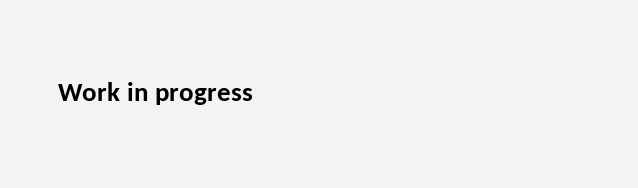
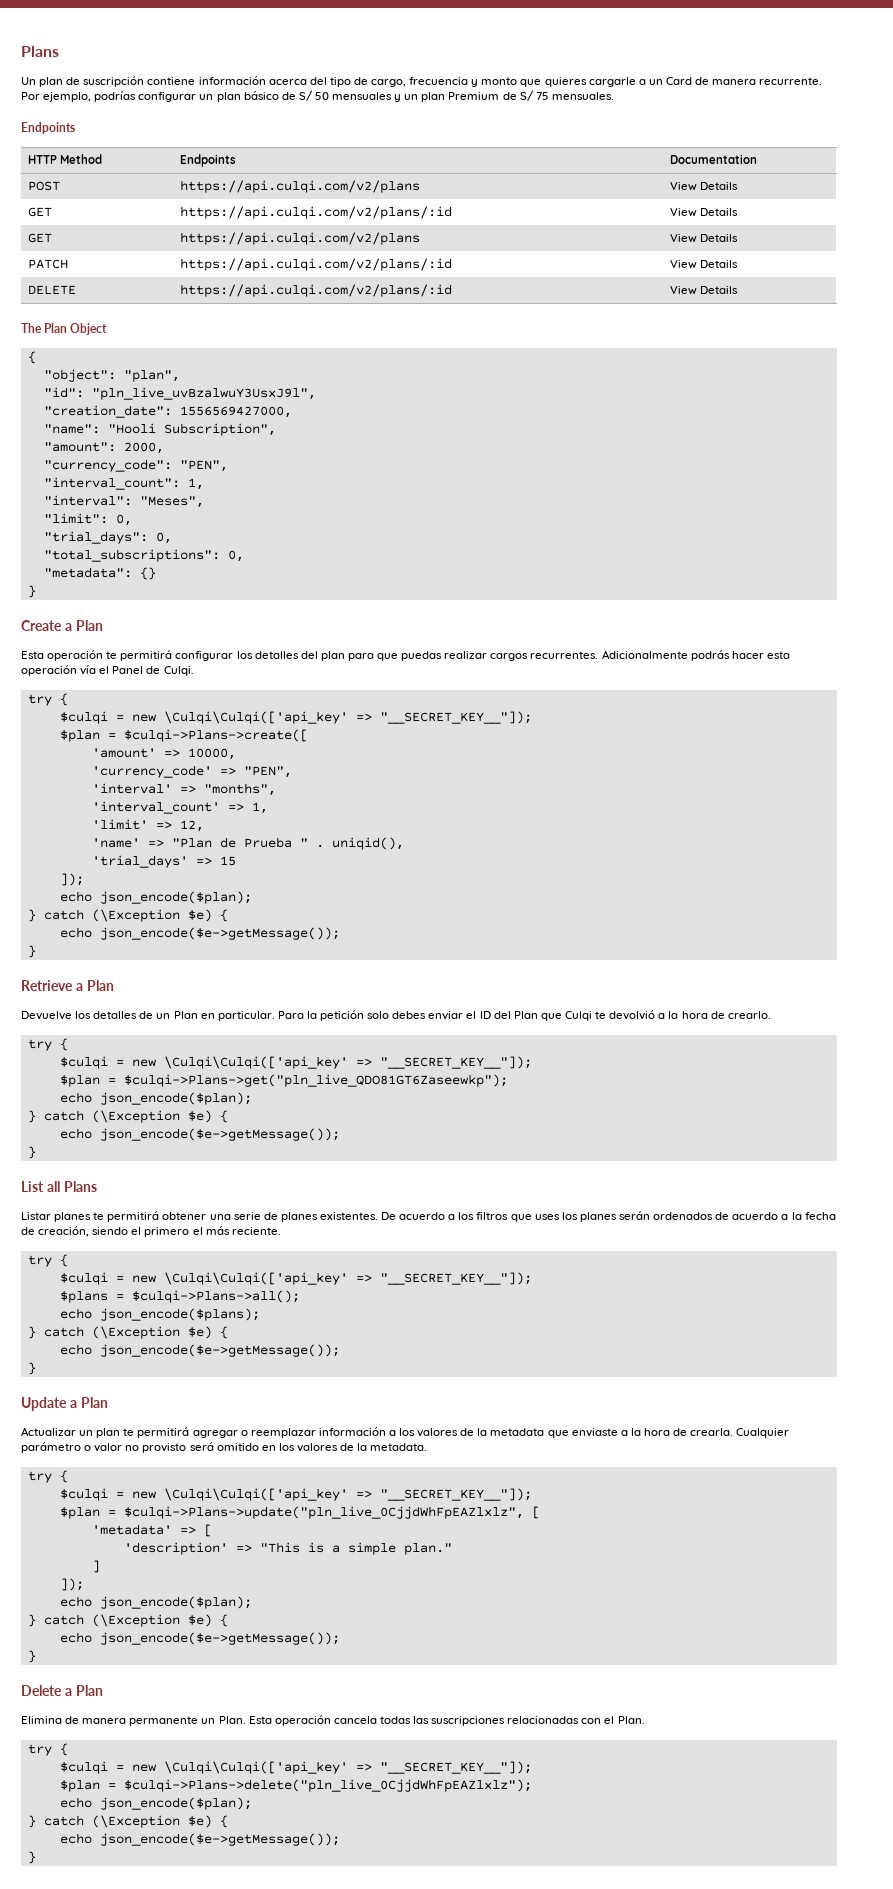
[58,82,254,105] Work in progress -> [21,46,59,57] [21,76,823,87] [21,90,614,102] [21,122,75,134] [27,154,102,164] [179,154,236,167] [669,154,757,164] [27,181,60,191] [179,180,420,193] [669,182,738,191] [27,207,52,217] [179,206,452,219] [669,208,738,217] [27,233,52,243] [179,232,420,245] [669,234,738,243] [27,259,68,269] [179,258,452,271] [669,260,738,269] [27,285,76,295] [179,284,452,297] [669,286,738,295] [21,323,108,335] [27,351,36,364] [43,369,180,382] [43,387,316,400] [43,405,292,418] [43,423,276,436] [43,442,164,454] [43,459,228,472] [43,477,204,490] [43,495,204,508] [43,513,132,526] [43,531,172,544] [43,549,244,562] [43,567,156,580] [27,585,36,598] [21,620,103,631] [21,650,790,661] [21,665,194,676] [27,693,68,706] [59,711,532,724] [59,729,308,742] [91,748,236,760] [91,765,292,778] [91,783,276,796] [91,801,268,814] [91,819,204,832] [91,837,404,850] [91,855,236,868] [59,873,84,886] [59,891,252,904] [27,909,228,922] [59,927,340,940] [27,945,36,958] [21,980,114,991] [21,1010,771,1021] [27,1038,68,1051] [59,1056,532,1069] [59,1074,508,1087] [59,1092,252,1105] [27,1110,228,1123] [59,1128,340,1141] [27,1146,36,1159] [21,1181,97,1192] [21,1211,836,1222] [21,1226,281,1237] [27,1254,68,1267] [59,1272,532,1285] [59,1290,300,1303] [59,1308,260,1321] [27,1326,228,1339] [59,1344,340,1357] [27,1362,36,1375] [21,1397,108,1411] [21,1427,790,1438] [21,1442,428,1453] [27,1470,68,1483] [59,1488,532,1501] [59,1506,540,1519] [91,1524,212,1537] [123,1542,452,1555] [91,1560,100,1573] [59,1578,84,1591] [59,1596,252,1609] [27,1614,228,1627] [59,1632,340,1645] [27,1650,36,1663] [21,1685,103,1696] [21,1715,645,1726] [27,1743,68,1756] [59,1761,532,1774] [59,1779,532,1792] [59,1797,252,1810] [27,1815,228,1828] [59,1833,340,1846] [27,1851,36,1864] Plans // Un plan de suscripción contiene información acerca del tipo de cargo, frecuencia y monto que quieres cargarle a un Card de manera recurrente. Por ejemplo, podrías configurar un plan básico de S/ 50 mensuales y un plan Premium de S/ 75 mensuales. // Endpoints // HTTP Method | Endpoints | Documentation // POST | https://api.culqi.com/v2/plans | View Details // GET | https://api.culqi.com/v2/plans/:id | View Details // GET | https://api.culqi.com/v2/plans | View Details // PATCH | https://api.culqi.com/v2/plans/:id | View Details // DELETE | https://api.culqi.com/v2/plans/:id | View Details // The Plan Object // { // "object": "plan", // "id": "pln_live_uvBzalwuY3UsxJ9l", // "creation_date": 1556569427000, // "name": "Hooli Subscription", // "amount": 2000, // "currency_code": "PEN", // "interval_count": 1, // "interval": "Meses", // "limit": 0, // "trial_days": 0, // "total_subscriptions": 0, // "metadata": {} // } // Create a Plan // Esta operación te permitirá configurar los detalles del plan para que puedas realizar cargos recurrentes. Adicionalmente podrás hacer esta operación vía el Panel de Culqi. // try { // $culqi = new \Culqi\Culqi(['api_key' => "__SECRET_KEY__"]); // $plan = $culqi->Plans->create([ // 'amount' => 10000, // 'currency_code' => "PEN", // 'interval' => "months", // 'interval_count' => 1, // 'limit' => 12, // 'name' => "Plan de Prueba " . uniqid(), // 'trial_days' => 15 // ]); // echo json_encode($plan); // } catch (\Exception $e) { // echo json_encode($e->getMessage()); // } // Retrieve a Plan // Devuelve los detalles de un Plan en particular. Para la petición solo debes enviar el ID del Plan que Culqi te devolvió a la hora de crearlo. // try { // $culqi = new \Culqi\Culqi(['api_key' => "__SECRET_KEY__"]); // $plan = $culqi->Plans->get("pln_live_QDO81GT6Zaseewkp"); // echo json_encode($plan); // } catch (\Exception $e) { // echo json_encode($e->getMessage()); // } // List all Plans // Listar planes te permitirá obtener una serie de planes existentes. De acuerdo a los filtros que uses los planes serán ordenados de acuerdo a la fecha de creación, siendo el primero el más reciente. // try { // $culqi = new \Culqi\Culqi(['api_key' => "__SECRET_KEY__"]); // $plans = $culqi->Plans->all(); // echo json_encode($plans); // } catch (\Exception $e) { // echo json_encode($e->getMessage()); // } // Update a Plan // Actualizar un plan te permitirá agregar o reemplazar información a los valores de la metadata que enviaste a la hora de crearla. Cualquier parámetro o valor no provisto será omitido en los valores de la metadata. // try { // $culqi = new \Culqi\Culqi(['api_key' => "__SECRET_KEY__"]); // $plan = $culqi->Plans->update("pln_live_0CjjdWhFpEAZlxlz", [ // 'metadata' => [ // 'description' => "This is a simple plan." // ] // ]); // echo json_encode($plan); // } catch (\Exception $e) { // echo json_encode($e->getMessage()); // } // Delete a Plan // Elimina de manera permanente un Plan. Esta operación cancela todas las suscripciones relacionadas con el Plan. // try { // $culqi = new \Culqi\Culqi(['api_key' => "__SECRET_KEY__"]); // $plan = $culqi->Plans->delete("pln_live_0CjjdWhFpEAZlxlz"); // echo json_encode($plan); // } catch (\Exception $e) { // echo json_encode($e->getMessage()); // }

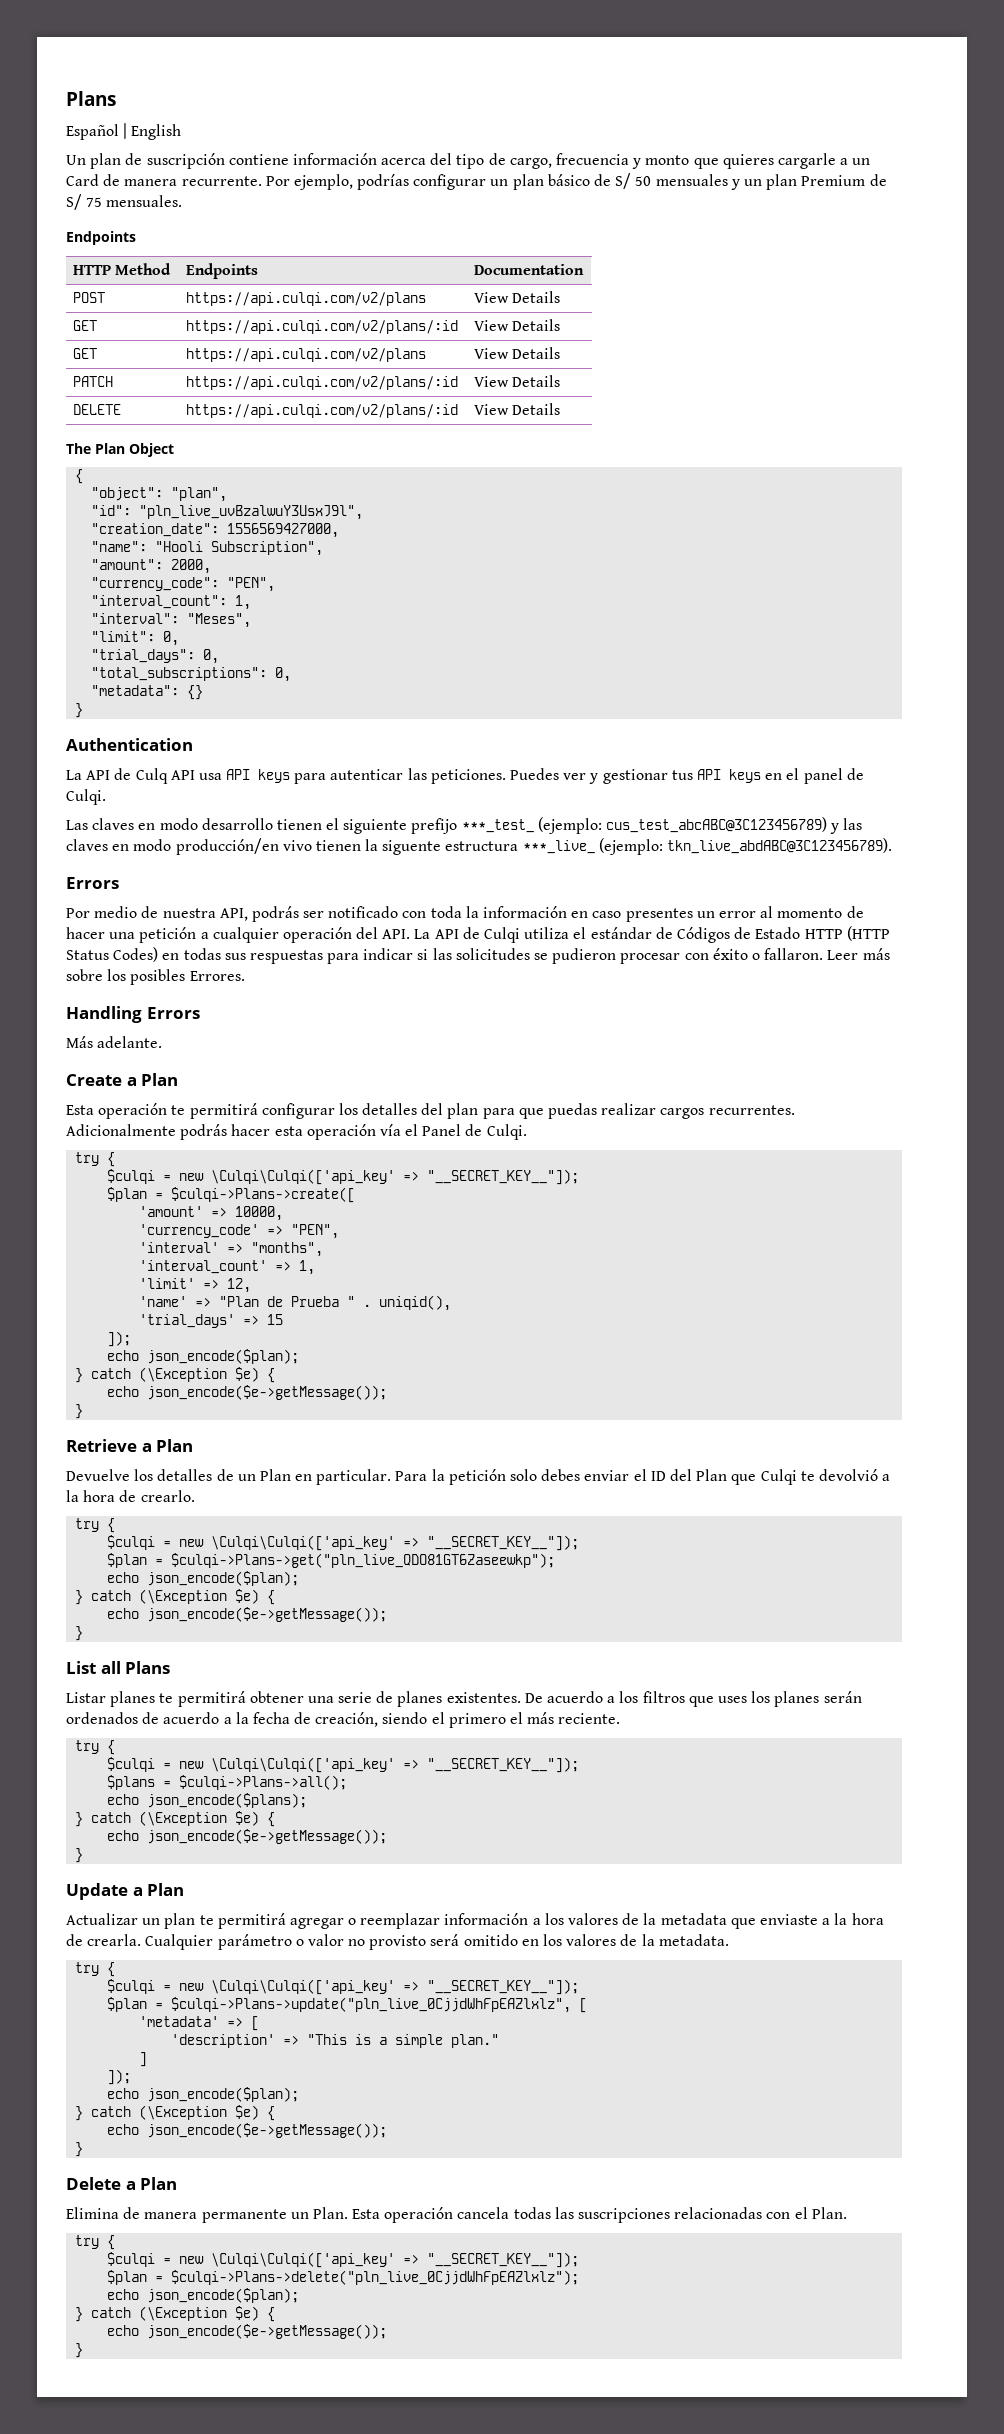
[21,46,59,57] Plans -> [66,91,116,106] [66,123,182,140] Plans // Español | English
(36, 591) none -> [66,738,193,751] [66,768,864,784] [66,789,106,805] [66,817,863,834] [66,838,893,855] [66,877,119,889] [66,906,864,922] [66,926,890,943] [66,947,890,964] [66,969,245,985] [66,1006,200,1023] [66,1036,163,1048] // Authentication // La API de Culq API usa API keys para autenticar las peticiones. Puedes ver y gestionar tus API keys en el panel de Culqi. // Las claves en modo desarrollo tienen el siguiente prefijo ***_test_ (ejemplo: cus_test_abcABC@3C123456789) y las claves en modo producción/en vivo tienen la siguente estructura ***_live_ (ejemplo: tkn_live_abdABC@3C123456789). // Errors // Por medio de nuestra API, podrás ser notificado con toda la información en caso presentes un error al momento de hacer una petición a cualquier operación del API. La API de Culqi utiliza el estándar de Códigos de Estado HTTP (HTTP Status Codes) en todas sus respuestas para indicar si las solicitudes se pudieron procesar con éxito o fallaron. Leer más sobre los posibles Errores. // Handling Errors // Más adelante.

